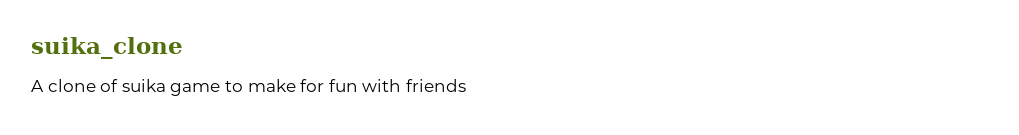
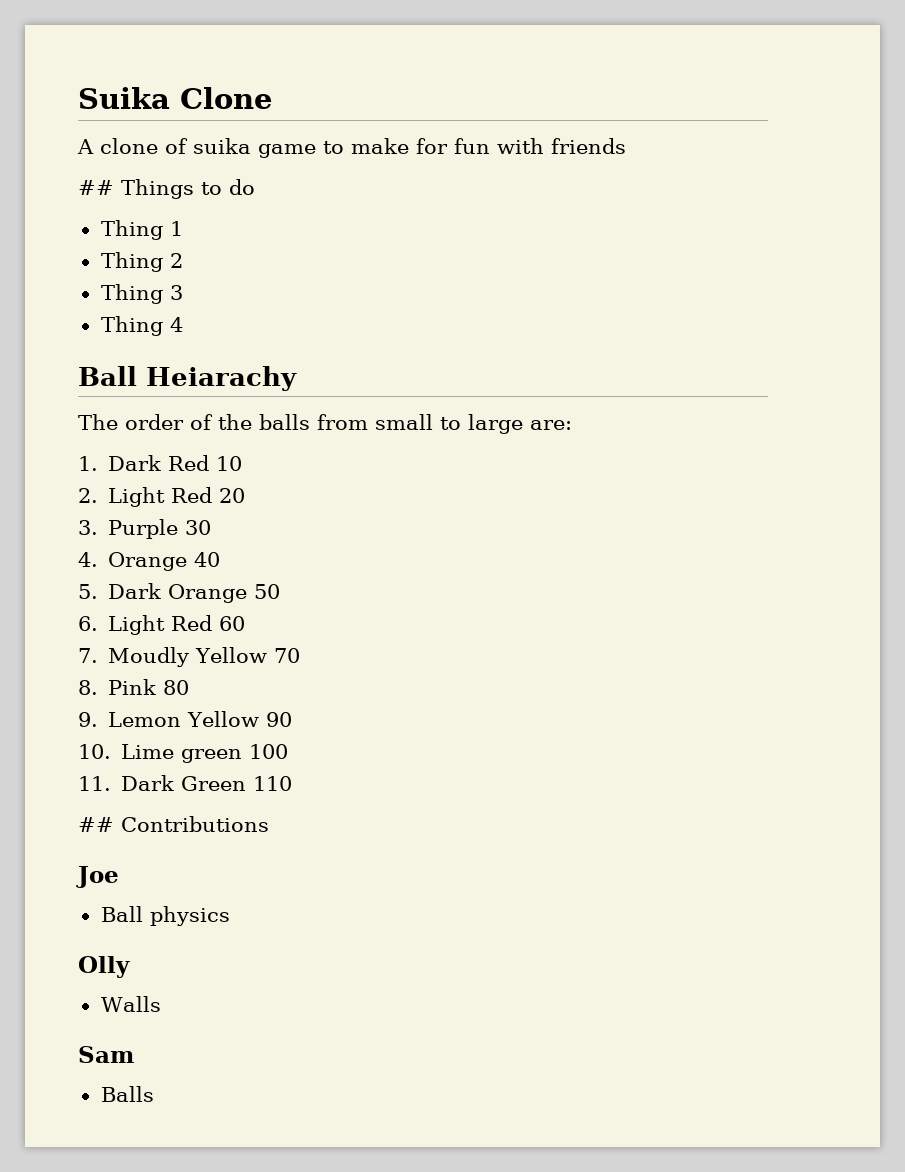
[31,37,183,59] suika_clone -> [78,87,272,109] Suika Clone
(466, 85) none -> [78,179,255,199] [100,220,183,240] [100,252,183,272] [100,284,183,304] [100,316,183,336] [78,366,297,391] [78,414,572,434] [78,455,243,471] [78,487,246,507] [78,519,212,539] [78,552,221,571] [78,583,281,603] [78,615,246,635] [78,647,301,667] [78,679,190,695] [78,711,293,727] [78,744,289,763] [78,775,293,791] [78,816,269,832] [76,866,119,888] [100,906,230,926] [78,956,130,978] [100,996,161,1012] [78,1046,134,1063] [100,1086,154,1102] // ## Things to do // Thing 1 // Thing 2 // Thing 3 // Thing 4 // Ball Heiarachy // The order of the balls from small to large are: // 1. Dark Red 10 // 2. Light Red 20 // 3. Purple 30 // 4. Orange 40 // 5. Dark Orange 50 // 6. Light Red 60 // 7. Moudly Yellow 70 // 8. Pink 80 // 9. Lemon Yellow 90 // 10. Lime green 100 // 11. Dark Green 110 // ## Contributions // Joe // Ball physics // Olly // Walls // Sam // Balls

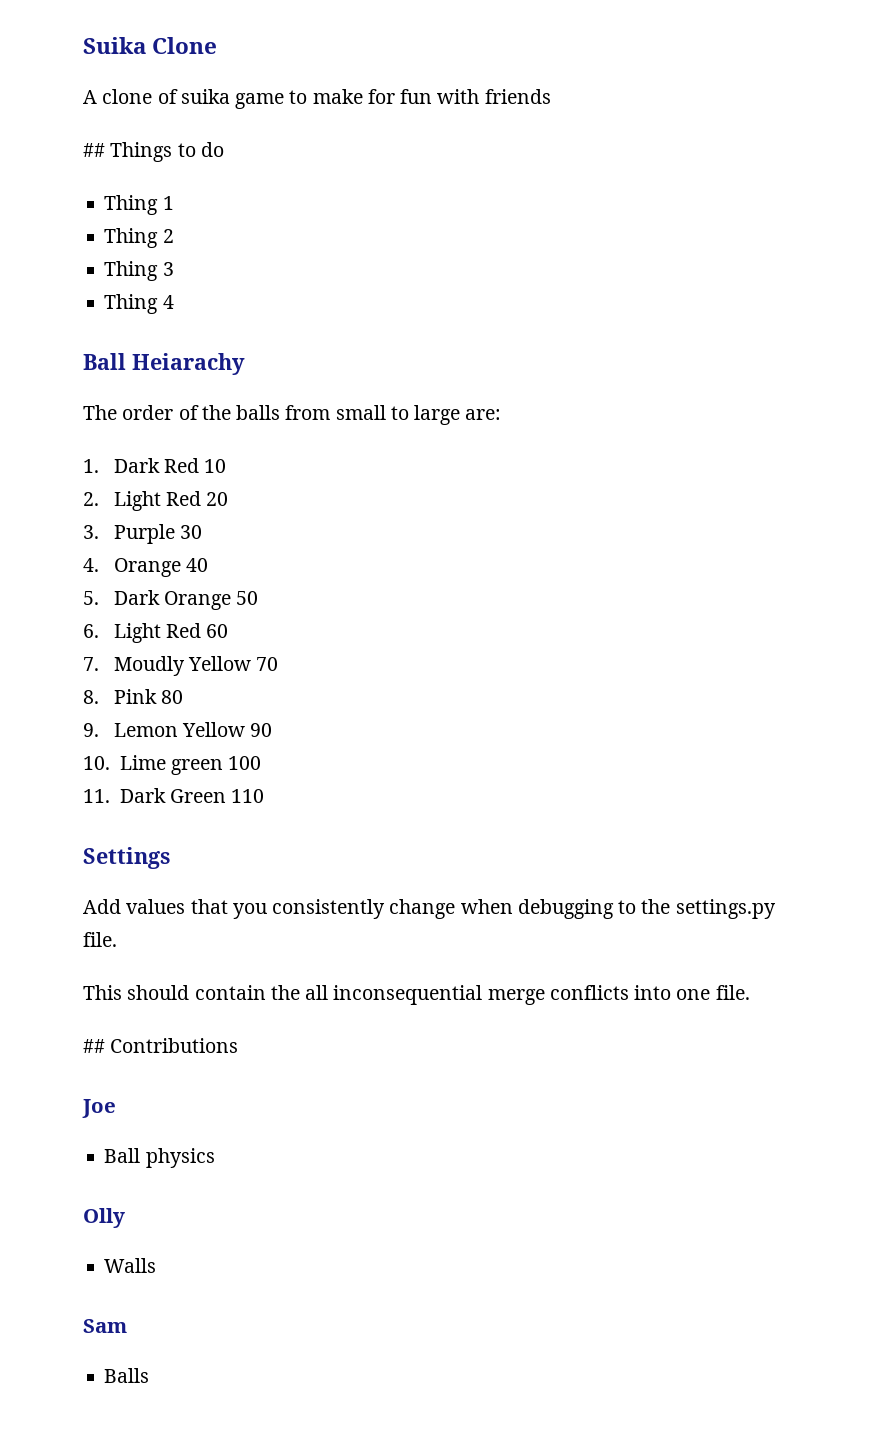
(293, 783) none -> [83,847,170,869] [83,899,776,919] [83,932,117,947] [83,985,750,1005] // Settings // Add values that you consistently change when debugging to the settings.py file. // This should contain the all inconsequential merge conflicts into one file.

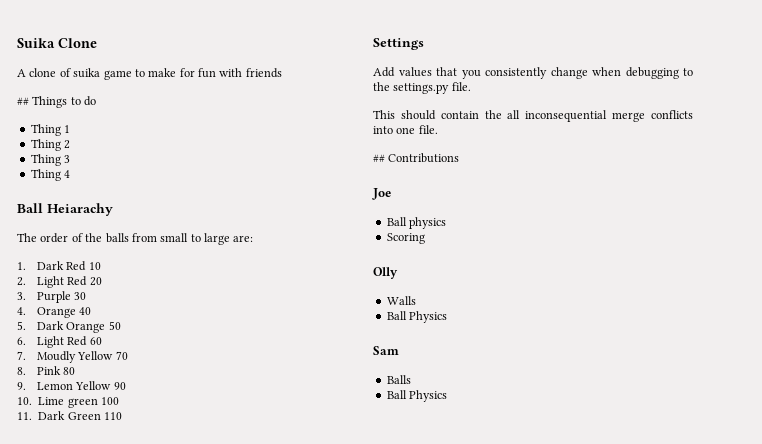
(215, 1158) none -> [386,233,425,244] // Scoring
(157, 1265) none -> [386,311,448,323] // Ball Physics
(150, 1375) none -> [386,390,448,402] // Ball Physics

